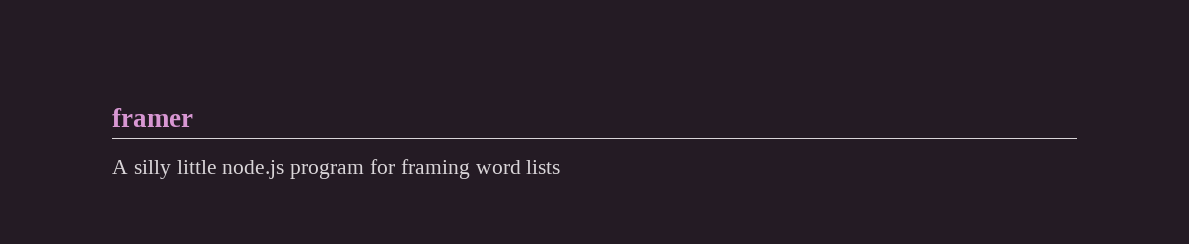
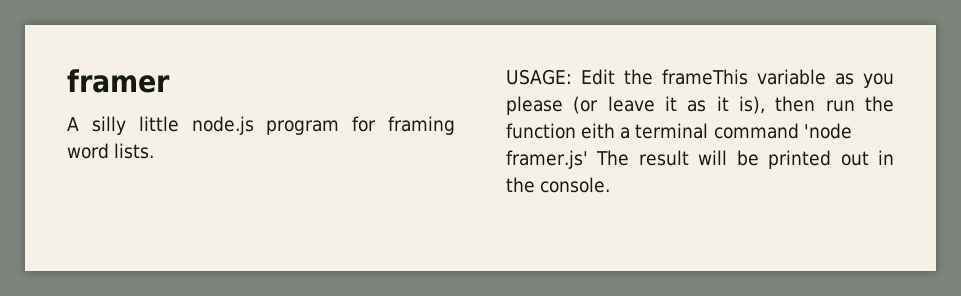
[526,160,561,174] lists -> [114,143,155,159] [506,69,894,88] [506,96,894,115] [506,123,852,139] [506,150,894,169] [506,177,611,193] lists. // USAGE: Edit the frameThis variable as you please (or leave it as it is), then run the function eith a terminal command 'node framer.js' The result will be printed out in the console.

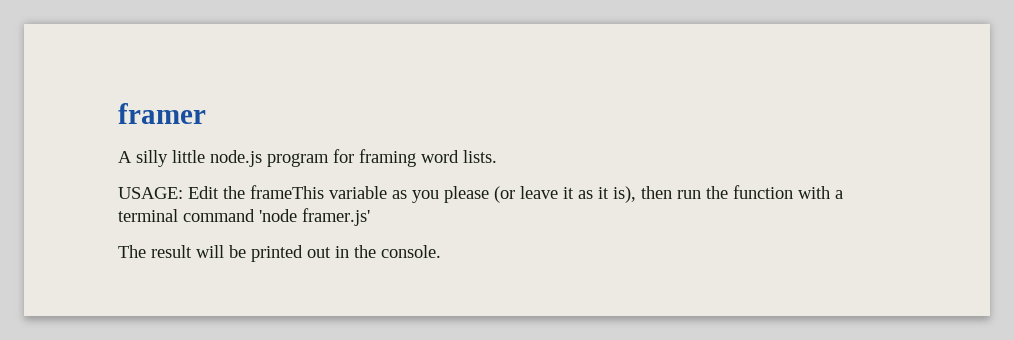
[581,123,616,139] eith -> [798,186,830,199] with
(588, 159) none -> (370, 217) //

